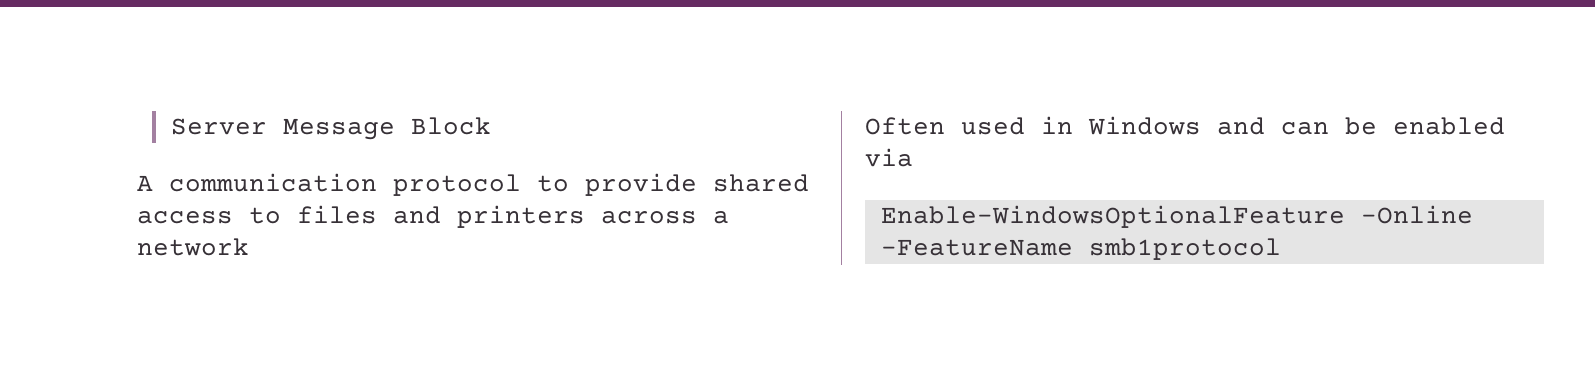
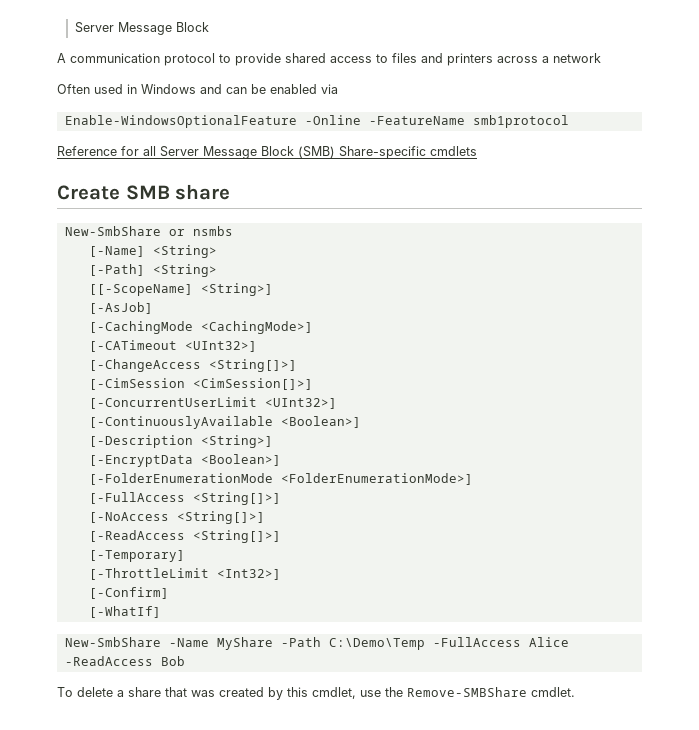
(1281, 249) none -> [57,146,477,159] [57,184,231,200] [64,226,233,236] [88,245,217,258] [88,264,217,277] [88,283,273,296] [88,302,153,314] [88,321,313,334] [88,340,257,352] [88,359,297,372] [88,378,313,390] [88,397,337,409] [88,416,361,429] [88,435,273,448] [88,454,281,467] [88,473,473,485] [88,492,281,505] [88,511,265,524] [88,530,281,543] [88,550,185,562] [88,568,281,580] [88,587,169,599] [88,606,161,618] [64,637,569,650] [64,656,185,666] [57,687,575,700] // Reference for all Server Message Block (SMB) Share-specific cmdlets // Create SMB share // New-SmbShare or nsmbs // [-Name] <String> // [-Path] <String> // [[-ScopeName] <String>] // [-AsJob] // [-CachingMode <CachingMode>] // [-CATimeout <UInt32>] // [-ChangeAccess <String[]>] // [-CimSession <CimSession[]>] // [-ConcurrentUserLimit <UInt32>] // [-ContinuouslyAvailable <Boolean>] // [-Description <String>] // [-EncryptData <Boolean>] // [-FolderEnumerationMode <FolderEnumerationMode>] // [-FullAccess <String[]>] // [-NoAccess <String[]>] // [-ReadAccess <String[]>] // [-Temporary] // [-ThrottleLimit <Int32>] // [-Confirm] // [-WhatIf] // New-SmbShare -Name MyShare -Path C:\Demo\Temp -FullAccess Alice -ReadAccess Bob // To delete a share that was created by this cmdlet, use the Remove-SMBShare cmdlet.

